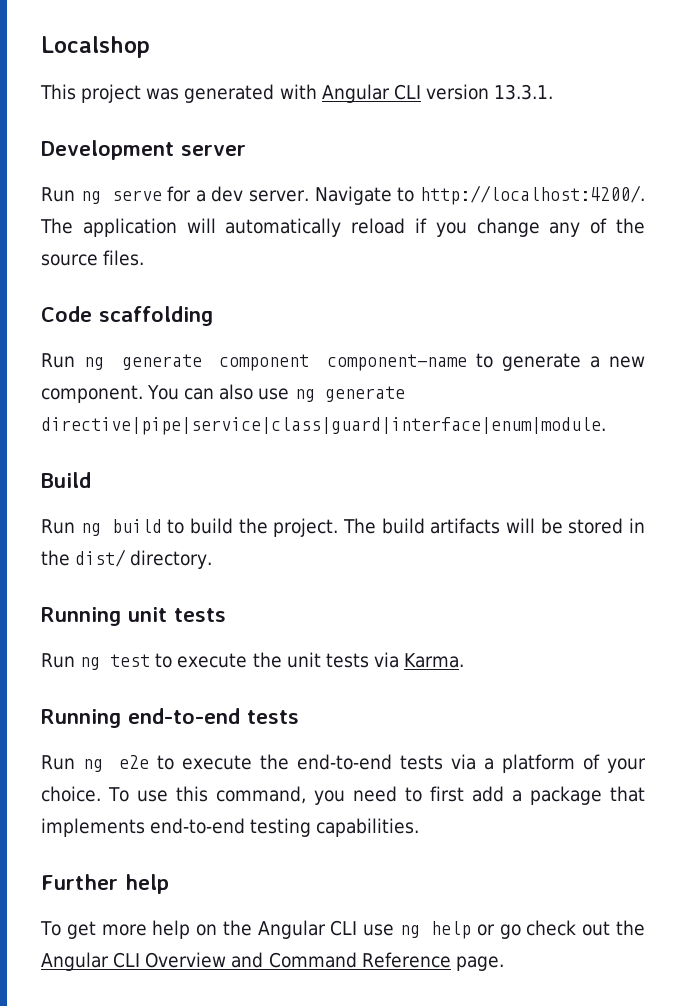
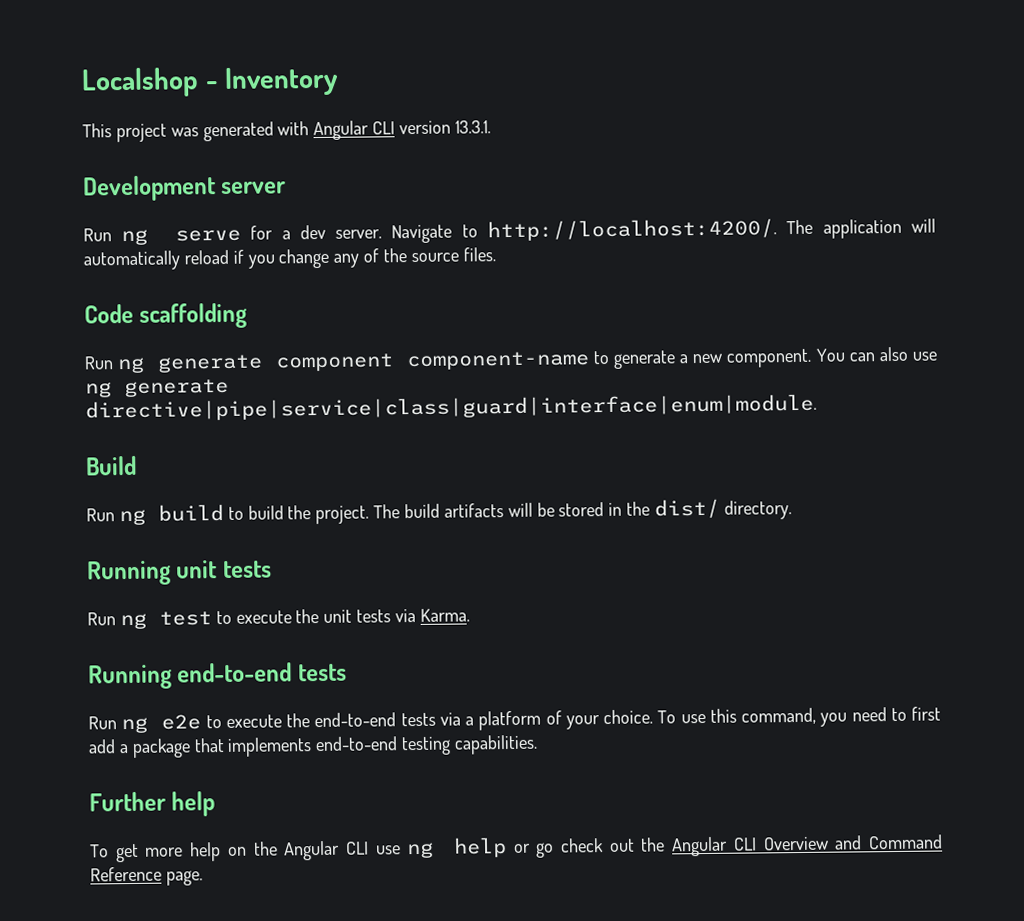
(150, 47) none -> [205,66,340,96] - Inventory

